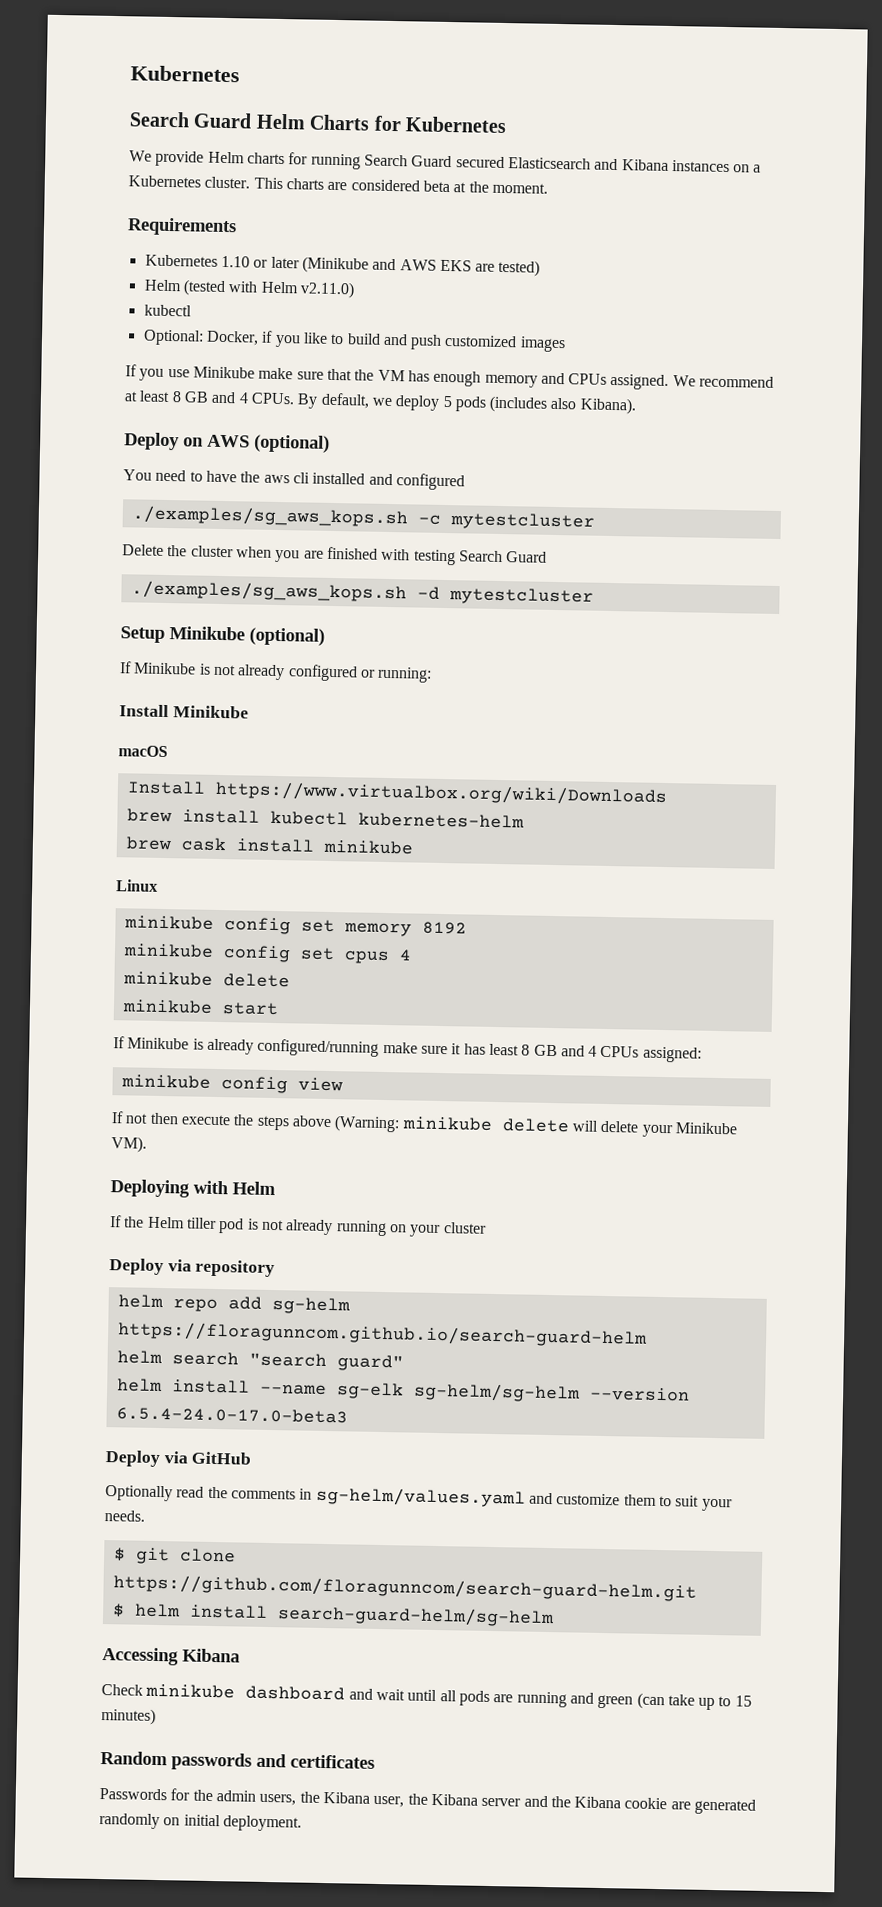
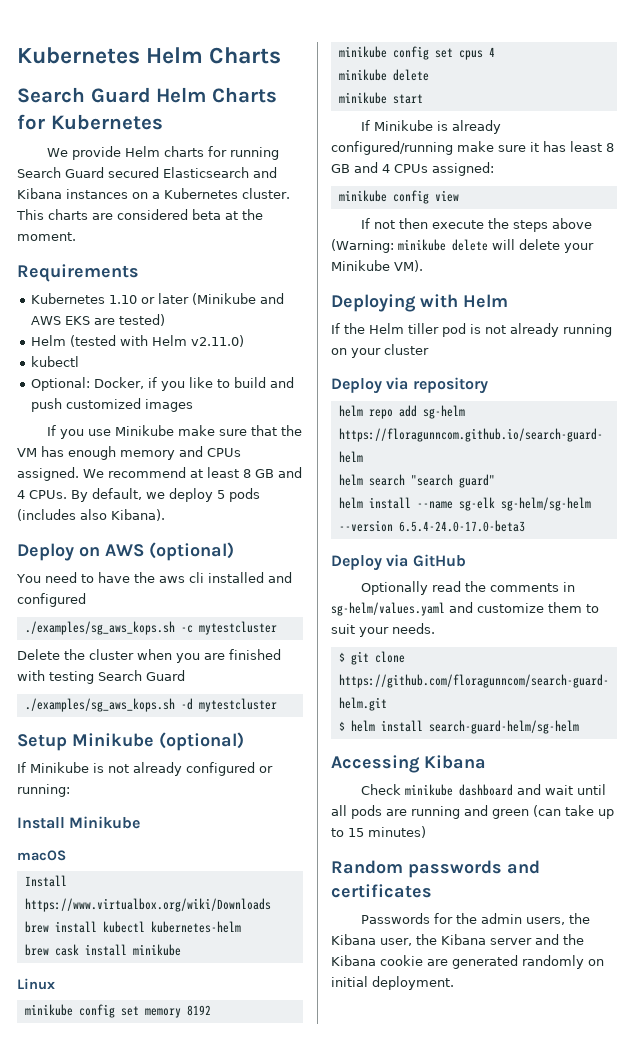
[130,65,240,83] Kubernetes -> [17,47,282,64] Kubernetes Helm Charts

